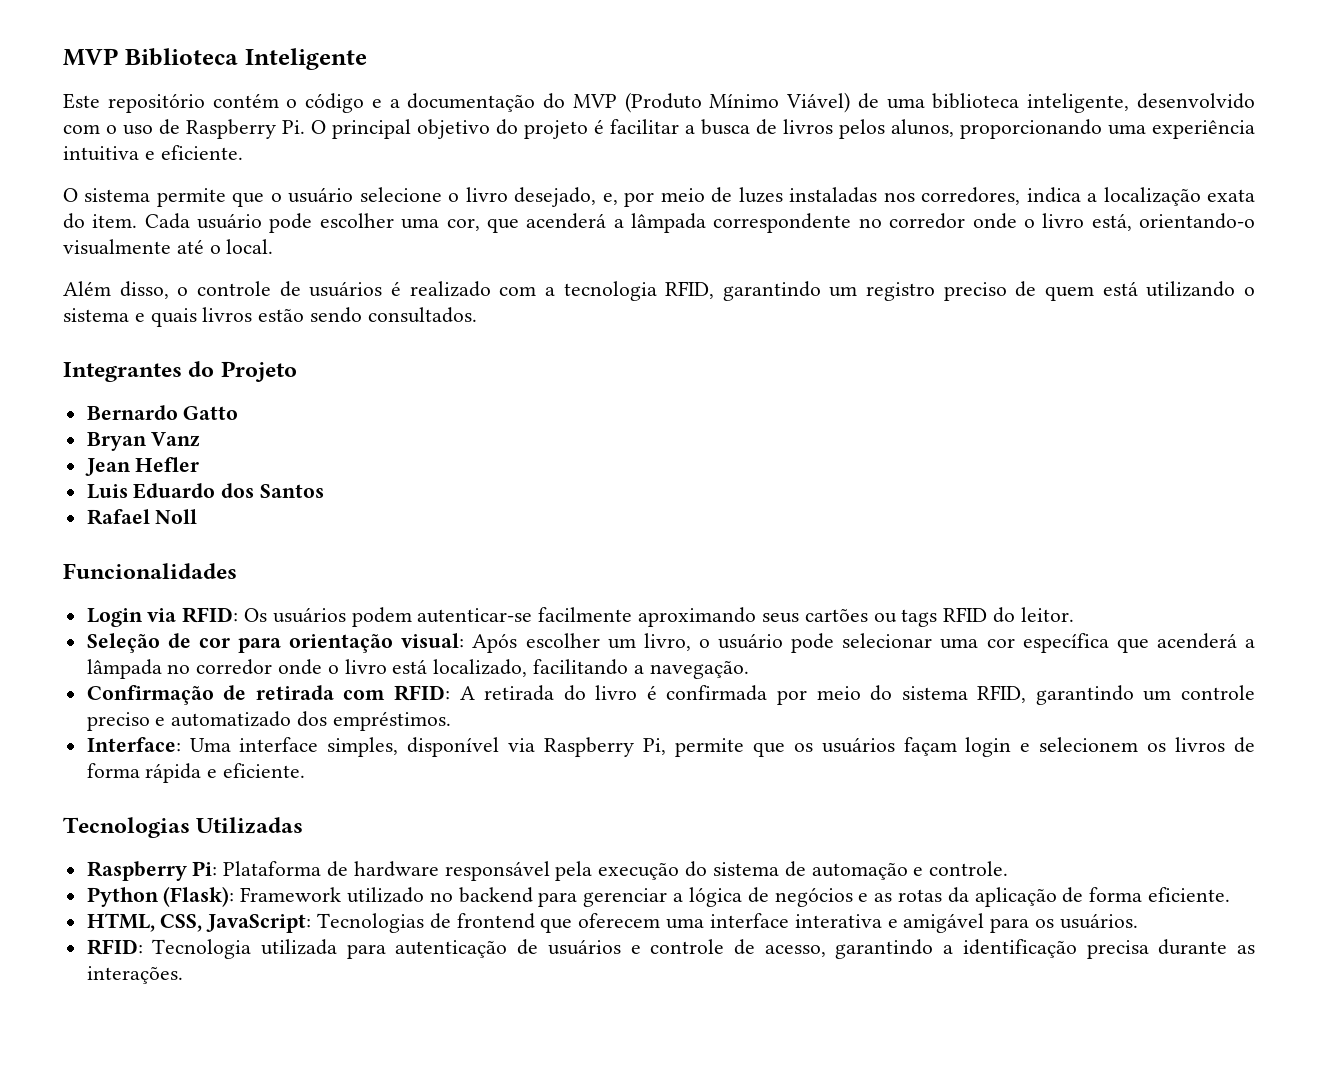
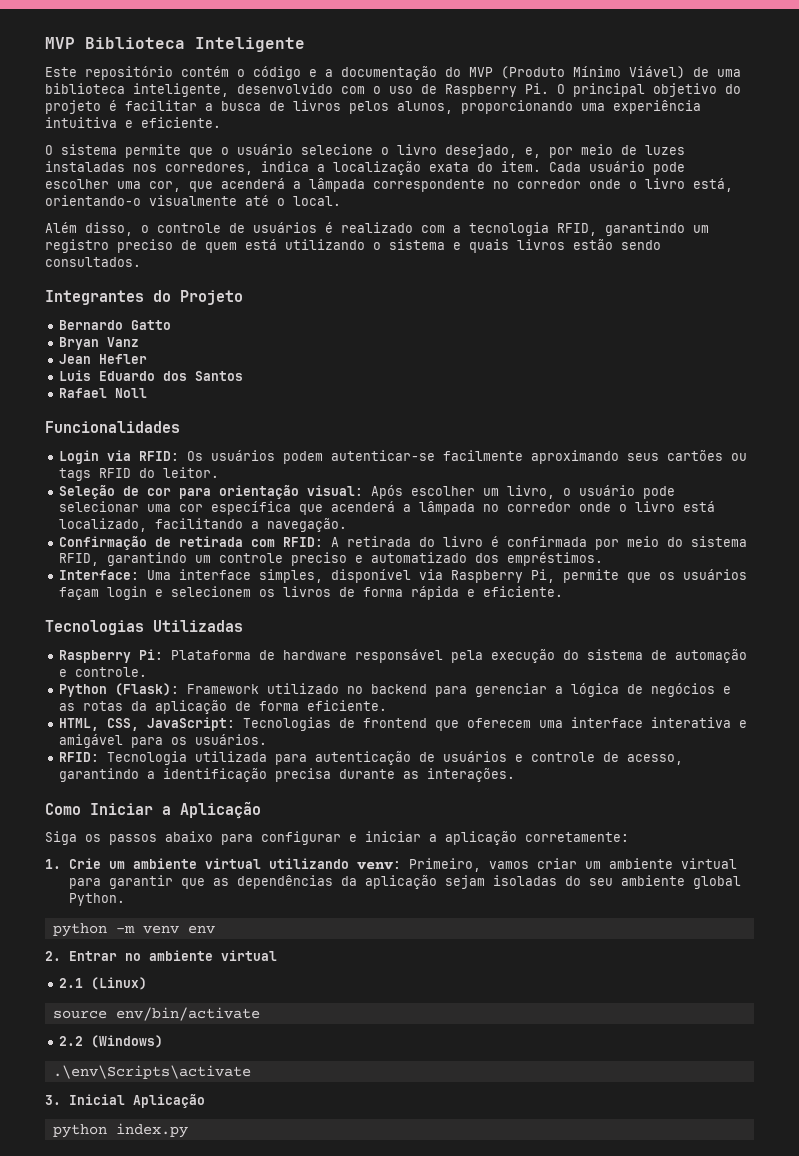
(183, 975) none -> [45,801,261,819] [45,831,629,845] [45,858,737,872] [68,875,741,889] [68,893,125,906] [52,923,215,937] [45,950,277,961] [58,977,147,990] [52,1007,260,1021] [58,1035,163,1048] [52,1065,251,1079] [45,1093,205,1108] [52,1123,188,1138] // Como Iniciar a Aplicação // Siga os passos abaixo para configurar e iniciar a aplicação corretamente: // 1. Crie um ambiente virtual utilizando venv: Primeiro, vamos criar um ambiente virtual para garantir que as dependências da aplicação sejam isoladas do seu ambiente global Python. // python -m venv env // 2. Entrar no ambiente virtual // 2.1 (Linux) // source env/bin/activate // 2.2 (Windows) // .\env\Scripts\activate // 3. Inicial Aplicação // python index.py

